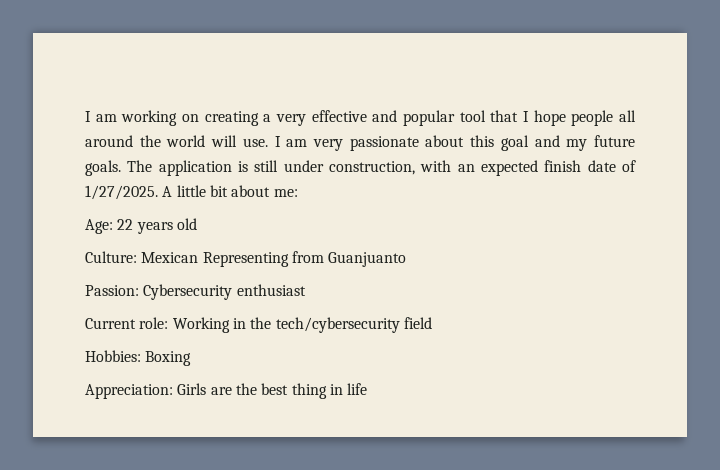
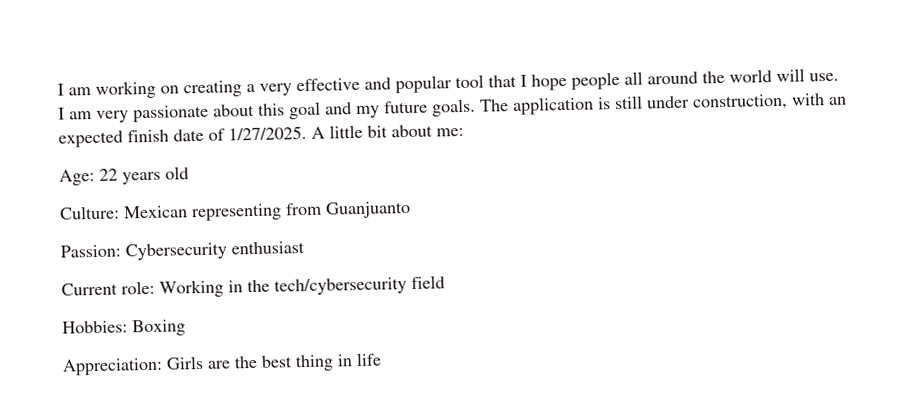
[202,252,289,267] Representing -> [191,203,282,222] representing

